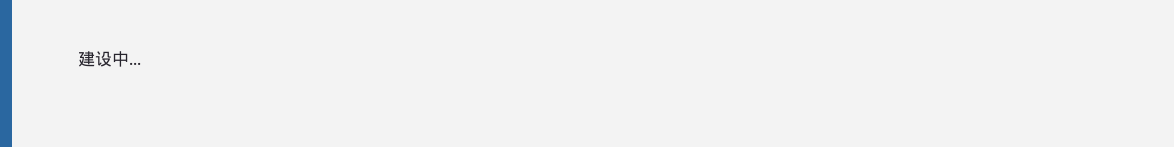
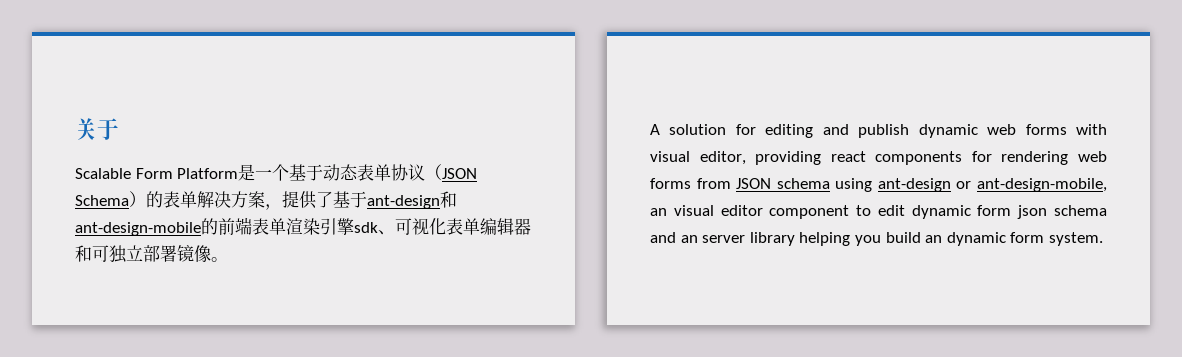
[78,51,141,67] 建设中... -> [75,118,119,140] [75,164,478,181] [75,191,457,210] [75,217,531,236] [75,244,228,263] [650,124,1107,138] [650,151,1107,165] [650,178,1107,192] [650,205,1107,219] [650,232,1103,246] 关于 // Scalable Form Platform是一个基于动态表单协议（JSON Schema）的表单解决方案，提供了基于ant-design和ant-design-mobile的前端表单渲染引擎sdk、可视化表单编辑器和可独立部署镜像。 // A solution for editing and publish dynamic web forms with visual editor, providing react components for rendering web forms from JSON schema using ant-design or ant-design-mobile, an visual editor component to edit dynamic form json schema and an server library helping you build an dynamic form system.

